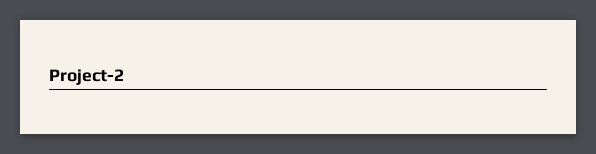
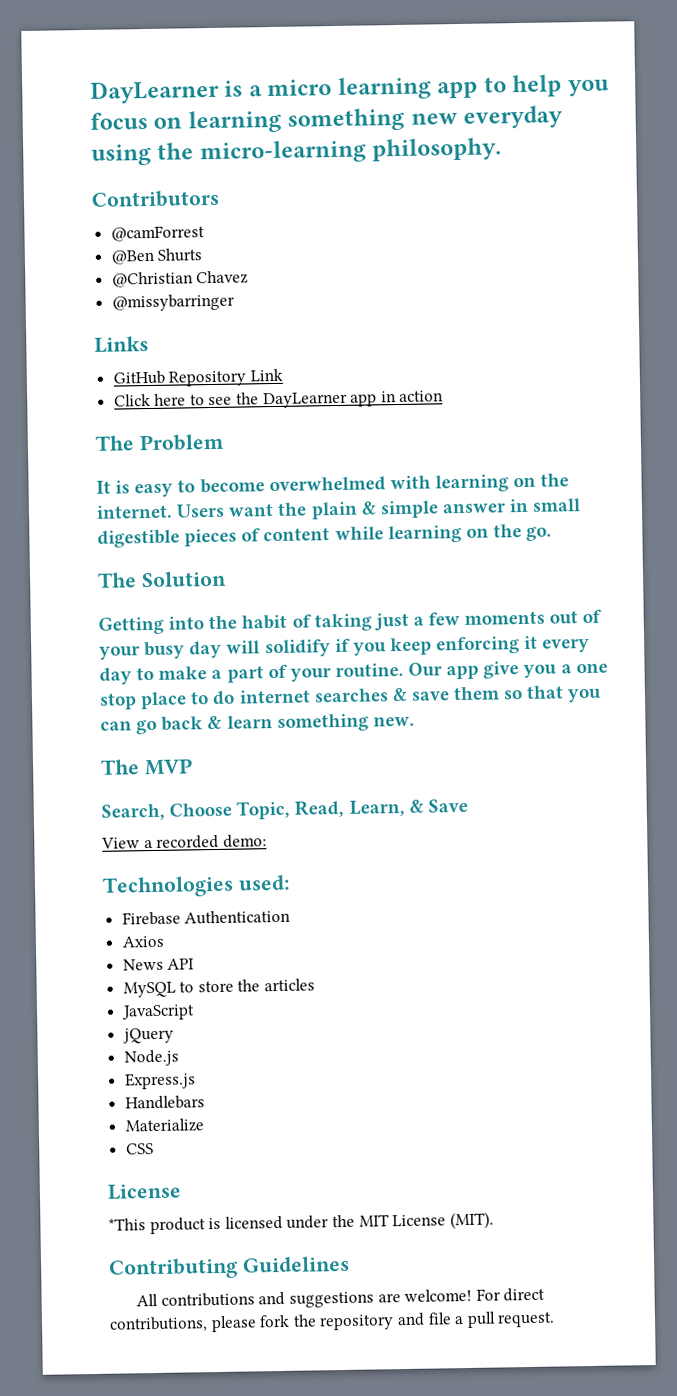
[49,69,124,85] Project-2 -> [90,74,609,104] [90,105,564,134] [91,137,503,166] [91,189,220,208] [110,225,205,242] [110,248,203,265] [111,270,249,288] [111,293,235,312] [94,336,149,353] [112,368,283,387] [113,390,444,409] [95,433,225,452] [96,473,570,498] [96,498,582,520] [97,524,553,548] [97,570,227,588] [98,609,603,635] [99,635,591,660] [99,661,608,685] [99,685,602,710] [100,713,415,735] [100,758,193,776] [101,798,468,821] [101,834,267,849] [102,874,291,898] [121,909,291,926] [121,935,164,948] [122,958,195,971] [122,978,316,998] [120,1004,195,1021] [122,1027,174,1044] [123,1049,179,1067] [124,1072,196,1090] [124,1095,205,1110] [124,1118,204,1133] [125,1143,154,1155] [107,1183,182,1200] [108,1211,494,1235] [108,1255,350,1280] [136,1287,546,1308] [109,1311,556,1333] DayLearner is a micro learning app to help you focus on learning something new everyday using the micro-learning philosophy. // Contributors // @camForrest // @Ben Shurts // @Christian Chavez // @missybarringer // Links // GitHub Repository Link // Click here to see the DayLearner app in action // The Problem // It is easy to become overwhelmed with learning on the internet. Users want the plain & simple answer in small digestible pieces of content while learning on the go. // The Solution // Getting into the habit of taking just a few moments out of your busy day will solidify if you keep enforcing it every day to make a part of your routine. Our app give you a one stop place to do internet searches & save them so that you can go back & learn something new. // The MVP // Search, Choose Topic, Read, Learn, & Save // View a recorded demo: // Technologies used: // Firebase Authentication // Axios // News API // MySQL to store the articles // JavaScript // jQuery // Node.js // Express.js // Handlebars // Materialize // CSS // License // *This product is licensed under the MIT License (MIT). // Contributing Guidelines // All contributions and suggestions are welcome! For direct contributions, please fork the repository and file a pull request.

